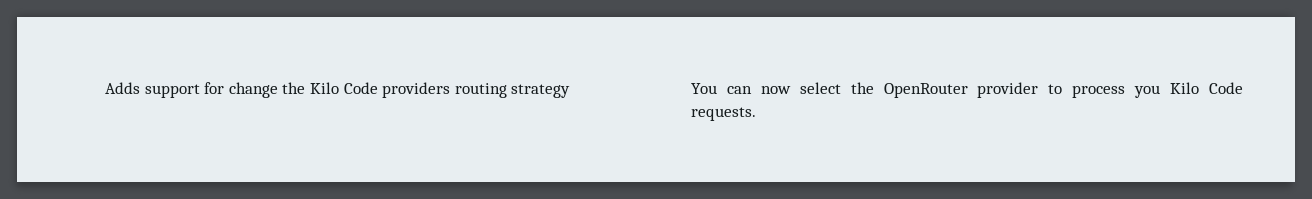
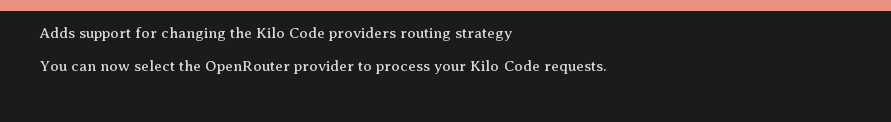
[228,82,278,98] change -> [161,27,227,41] changing
[1134,85,1161,98] you -> [434,64,467,74] your

